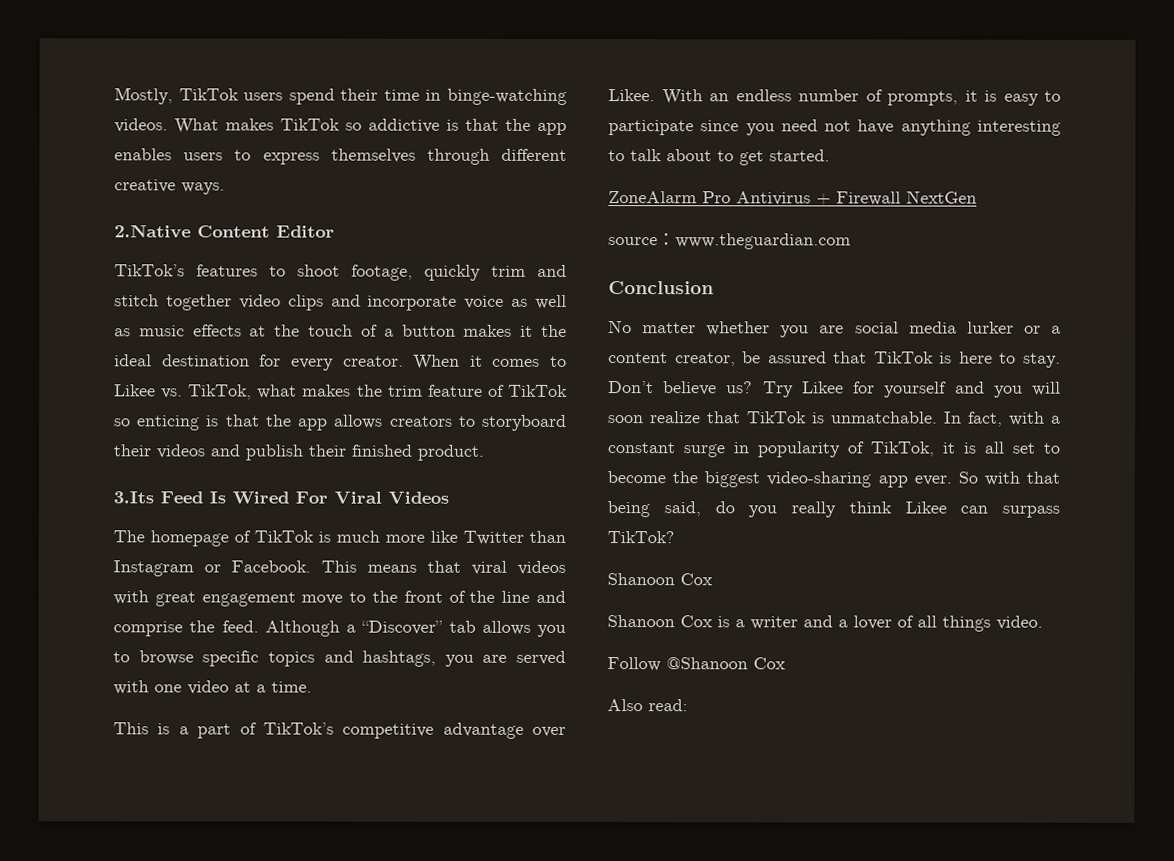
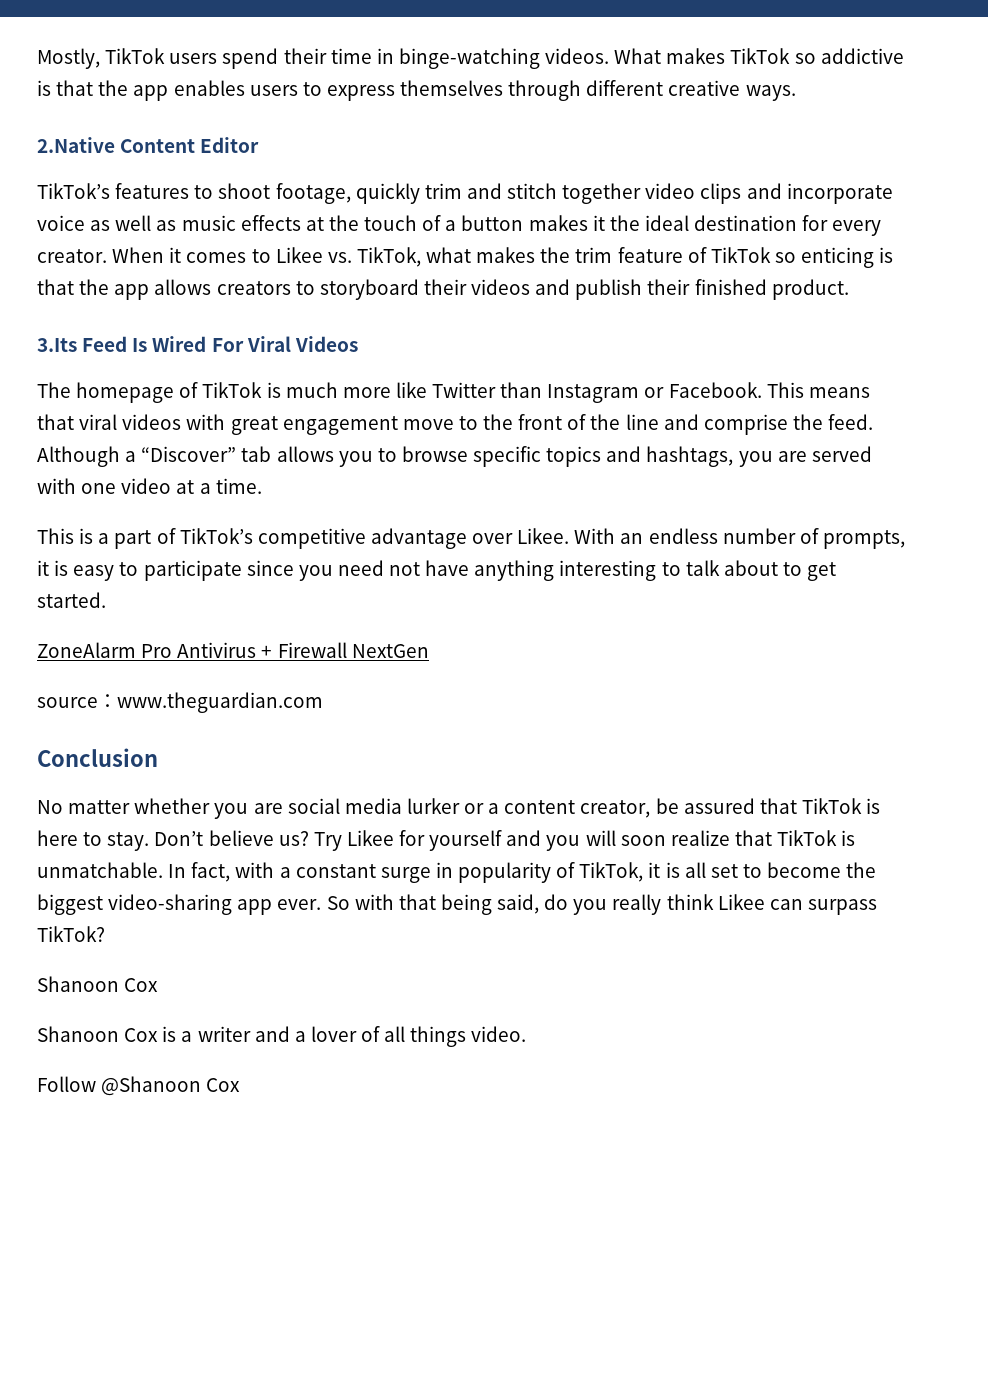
[607,699,688,712] // Also read: -> (241, 1085) none

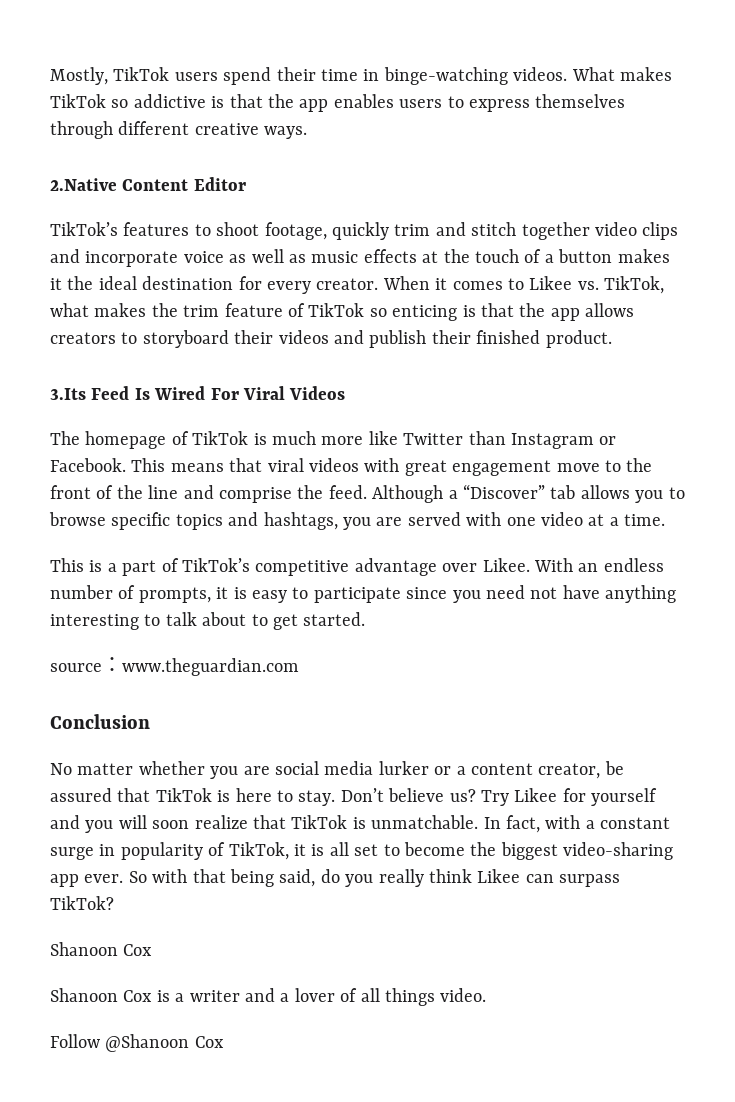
[37,642,429,658] // ZoneAlarm Pro Antivirus + Firewall NextGen -> (366, 619) none

